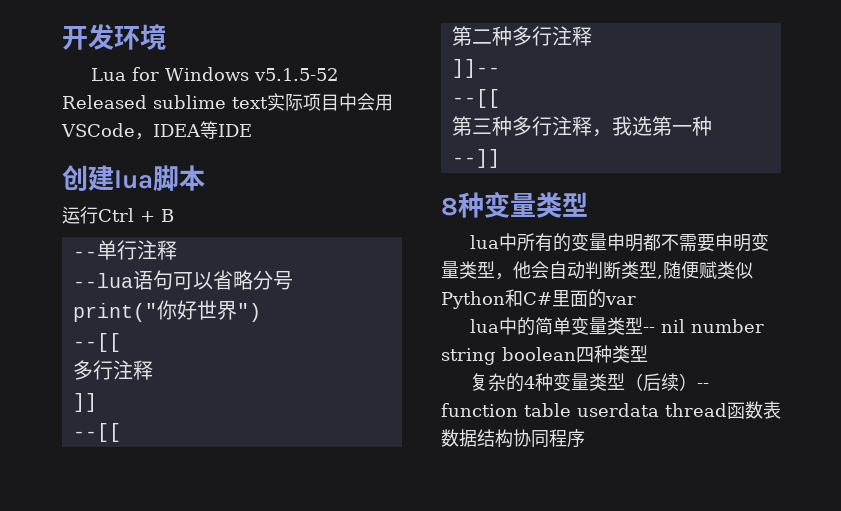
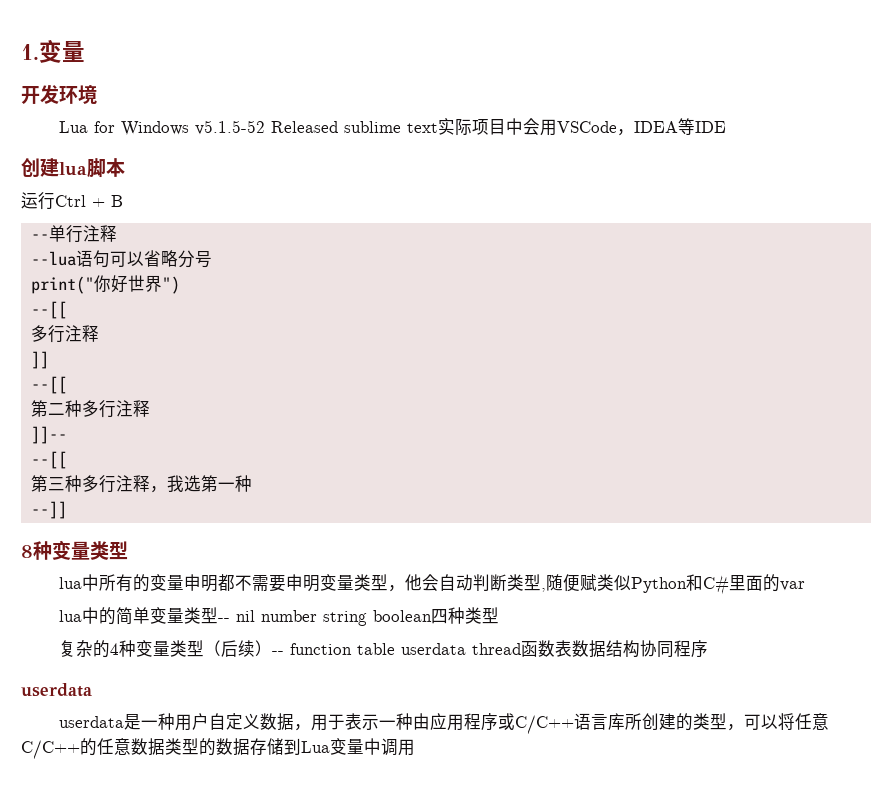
(62, 38) none -> [21,39,85,63] 1.变量 //
(585, 438) none -> [21,683,92,697] [58,713,829,734] [21,738,415,759] // userdata // userdata是一种用户自定义数据，用于表示一种由应用程序或C/C++语言库所创建的类型，可以将任意C/C++的任意数据类型的数据存储到Lua变量中调用

